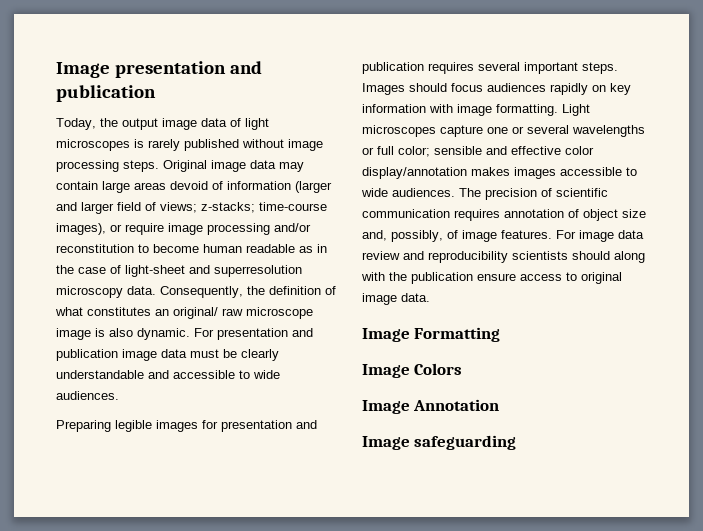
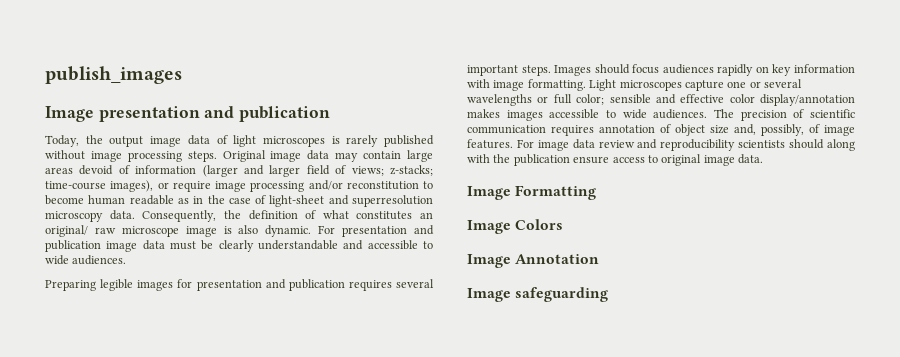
(56, 70) none -> [45,66,182,84] publish_images //

